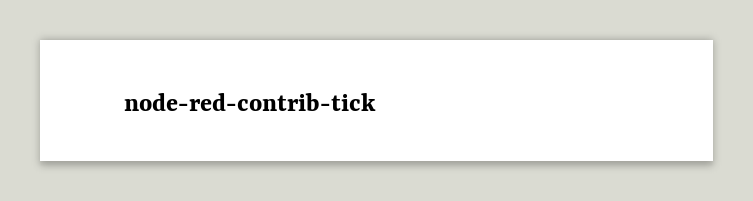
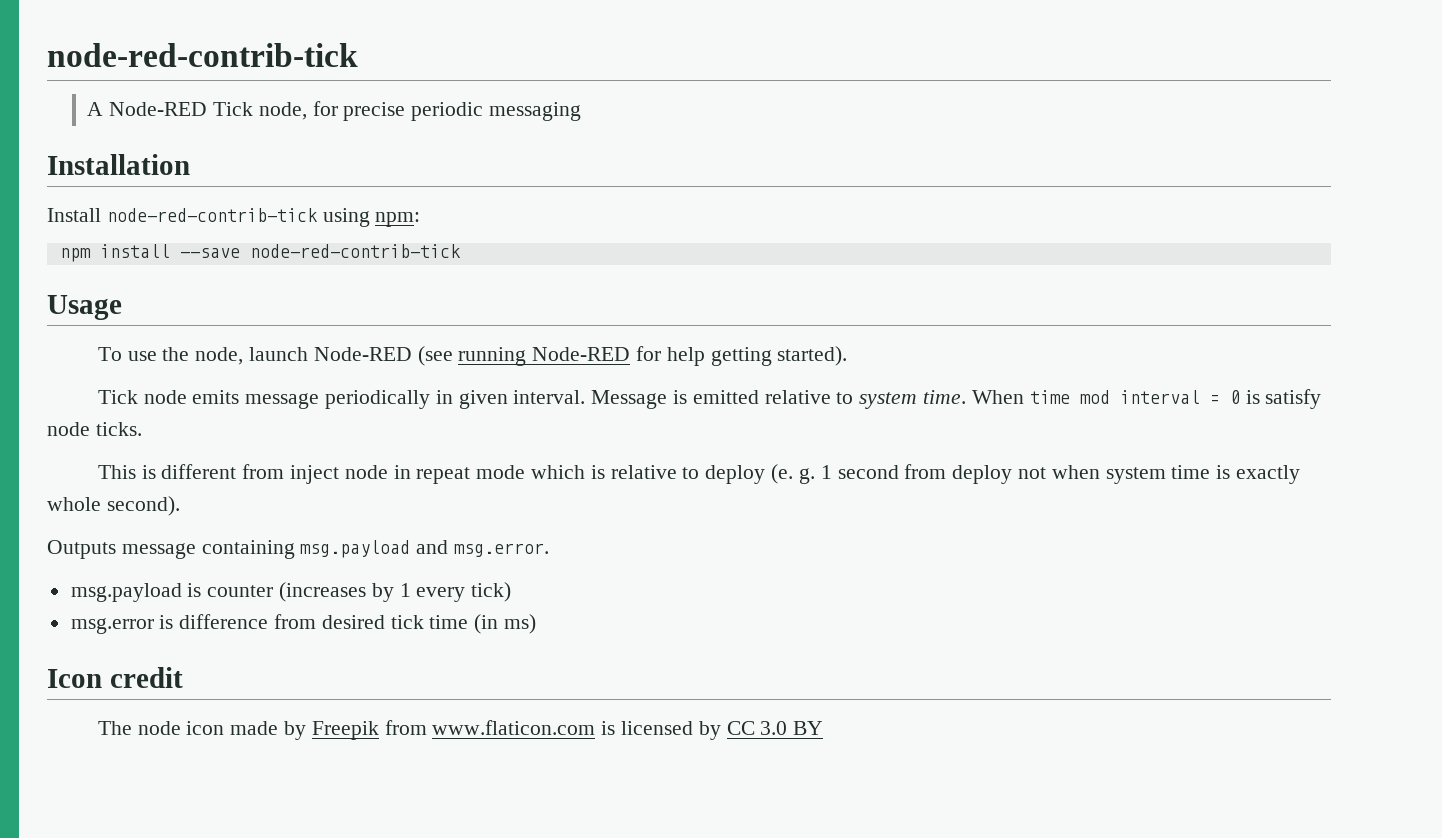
[124,93,376,111] node-red-contrib-tick -> [47,43,358,67] [87,101,582,121] [47,154,190,175] [47,208,421,227] [59,244,461,262] [47,295,122,320] [97,346,848,366] [97,389,1322,409] [47,422,142,436] [97,464,1300,484] [47,496,180,516] [47,540,550,559] [70,582,512,602] [70,614,537,634] [47,667,183,688] [97,720,824,740] node-red-contrib-tick // A Node-RED Tick node, for precise periodic messaging // Installation // Install node-red-contrib-tick using npm: // npm install --save node-red-contrib-tick // Usage // To use the node, launch Node-RED (see running Node-RED for help getting started). // Tick node emits message periodically in given interval. Message is emitted relative to system time. When time mod interval = 0 is satisfy node ticks. // This is different from inject node in repeat mode which is relative to deploy (e. g. 1 second from deploy not when system time is exactly whole second). // Outputs message containing msg.payload and msg.error. // msg.payload is counter (increases by 1 every tick) // msg.error is difference from desired tick time (in ms) // Icon credit // The node icon made by Freepik from www.flaticon.com is licensed by CC 3.0 BY

